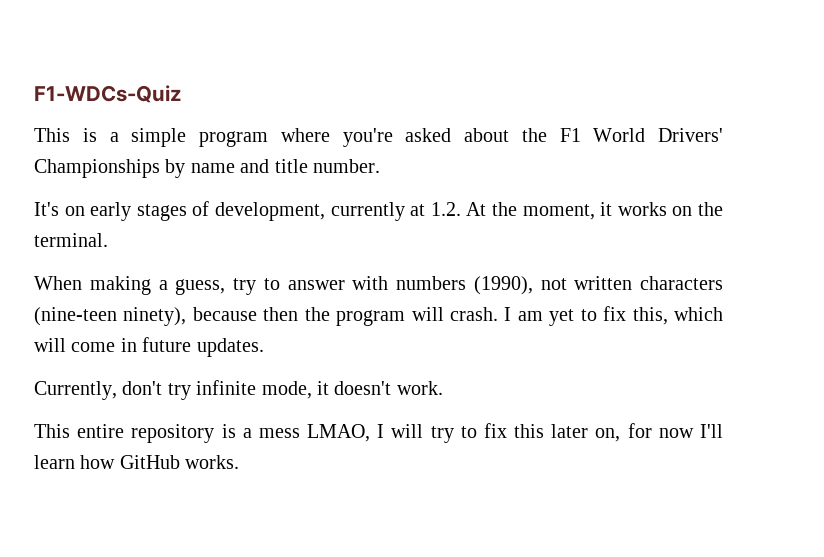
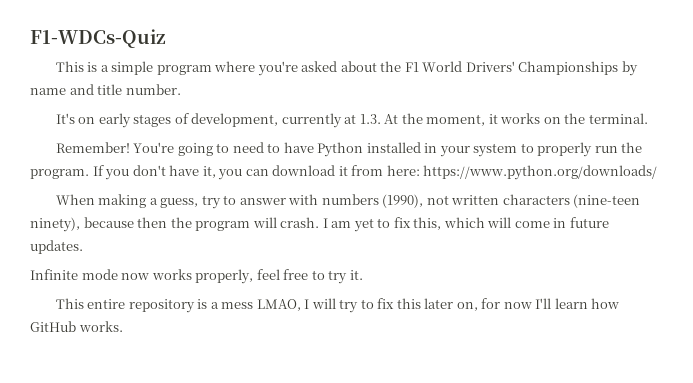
[430,202,461,216] 1.2. -> [359,114,381,124] 1.3.
(108, 240) none -> [55,142,643,157] [30,165,658,180] // Remember! You're going to need to have Python installed in your system to properly run the program. If you don't have it, you can download it from here: https://www.python.org/downloads/
[34,380,443,400] Currently, don't try infinite mode, it doesn't work. -> [30,269,363,284] Infinite mode now works properly, feel free to try it.

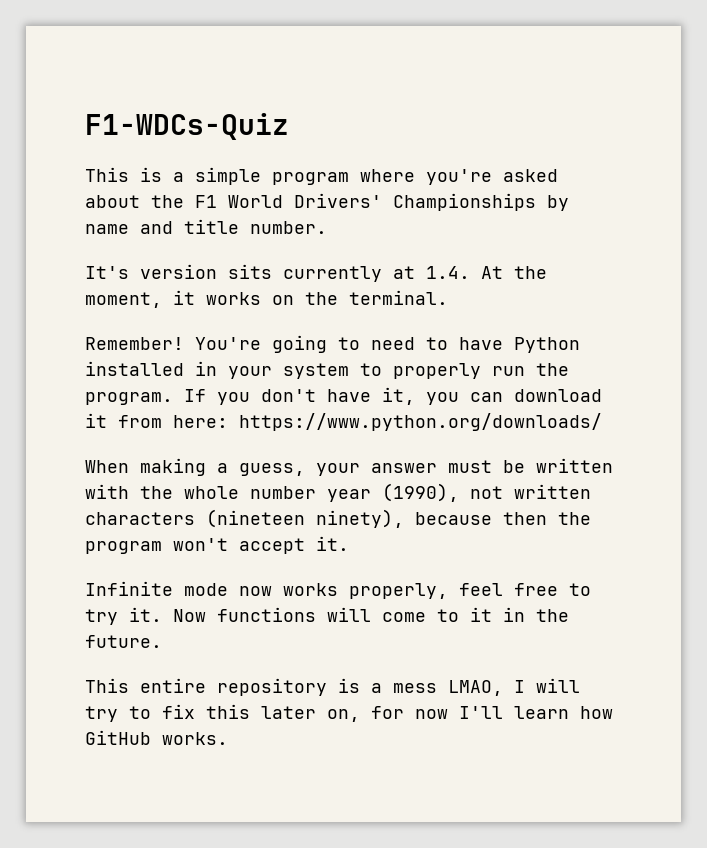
[78,113,279,128] on early stages of development, -> [140,264,272,279] version sits
[359,114,381,124] 1.3. -> [426,266,470,279] 1.4.
[201,194,379,209] try to answer with numbers -> [316,458,613,476] [85,484,371,502] your answer must be written with the whole number year
[573,194,641,208] (nine-teen -> [206,509,305,528] (nineteen
[252,217,609,232] [30,240,83,254] will crash. I am yet to fix this, which will come in future updates. -> [173,536,349,554] won't accept it.
(363, 275) none -> [173,607,569,622] [85,635,162,648] Now functions will come to it in the future.

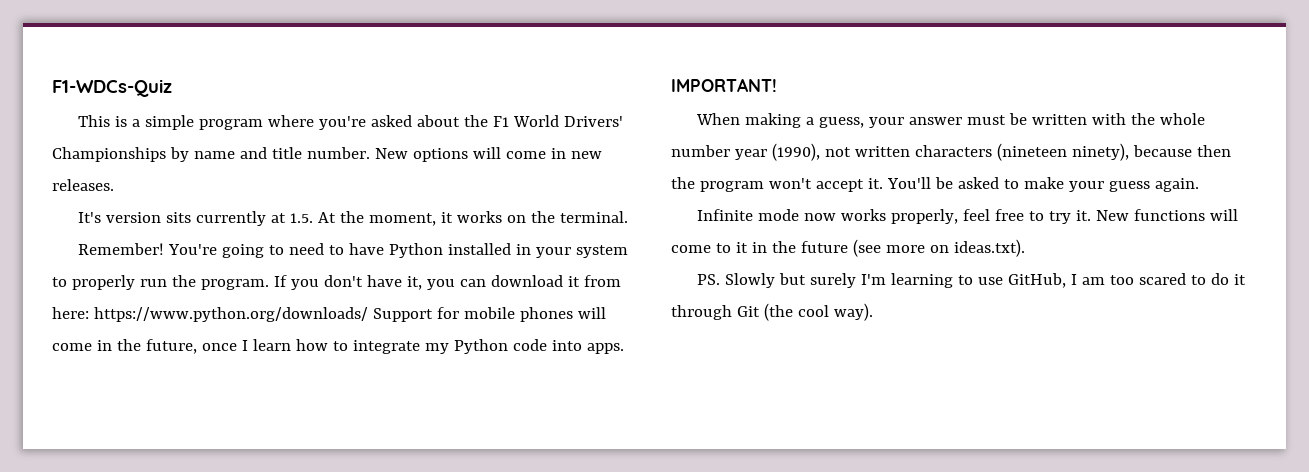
(327, 227) none -> [374,147,602,162] [52,179,114,191] New options will come in new releases.
[426,266,470,279] 1.4. -> [289,213,313,223] 1.5.
(602, 422) none -> [372,307,606,322] [52,339,624,354] [671,78,777,92] Support for mobile phones will come in the future, once I learn how to integrate my Python code into apps. // IMPORTANT!
(349, 543) none -> [886,177,1199,192] You'll be asked to make your guess again.
[173,609,206,622] Now -> [1095,210,1129,221] New
[85,635,162,648] [85,678,580,696] [85,704,613,722] [85,730,228,745] future. // This entire repository is a mess LMAO, I will try to fix this later on, for now I'll learn how GitHub works. -> [800,239,1025,257] [696,273,1246,288] [671,303,873,321] future (see more on ideas.txt). // PS. Slowly but surely I'm learning to use GitHub, I am too scared to do it through Git (the cool way).

